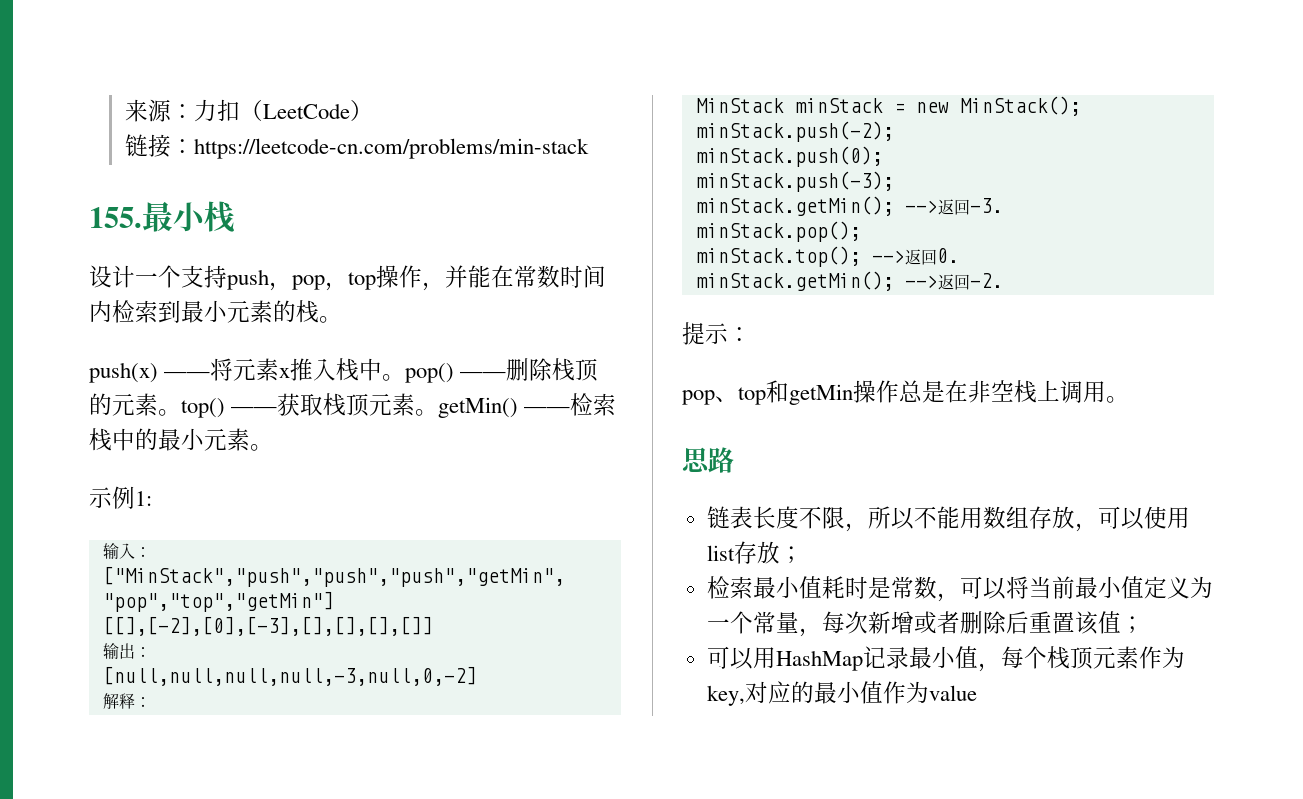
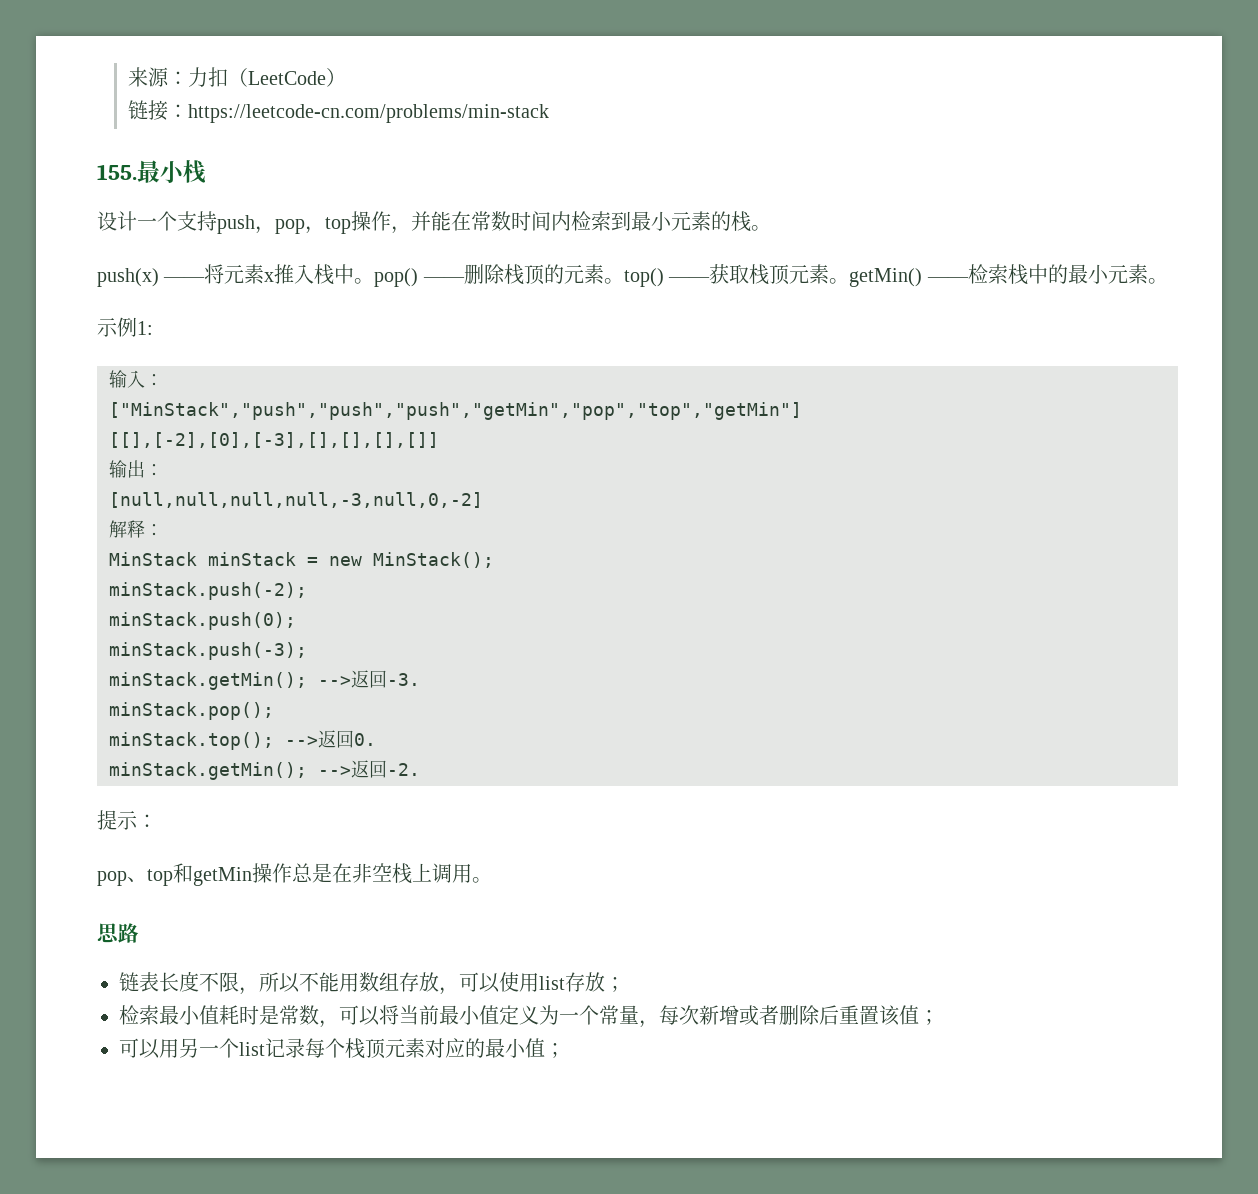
[775,646,1001,672] HashMap记录最小值， -> [179,1038,305,1058] 另一个list记录
[1138,646,1185,669] [706,685,745,706] 作为key, -> (425, 1048) none
[882,681,977,704] 作为value -> [545,1043,565,1058] ；

